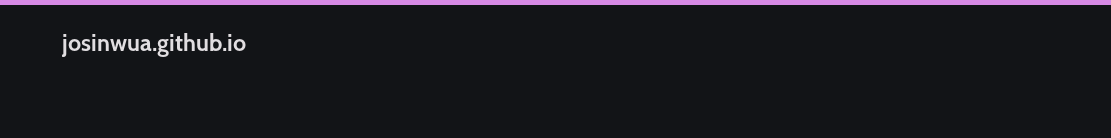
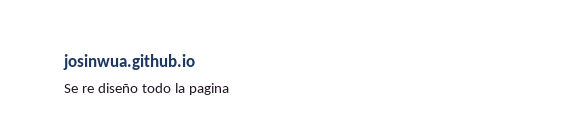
(246, 45) none -> [64,83,229,95] // Se re diseño todo la pagina

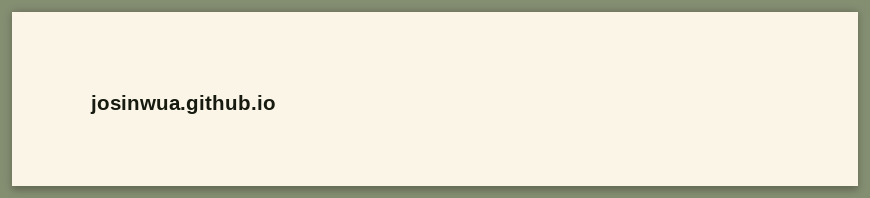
[64,83,229,95] // Se re diseño todo la pagina -> (276, 104) none

